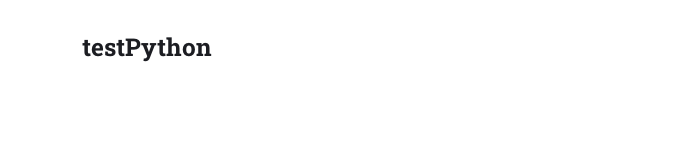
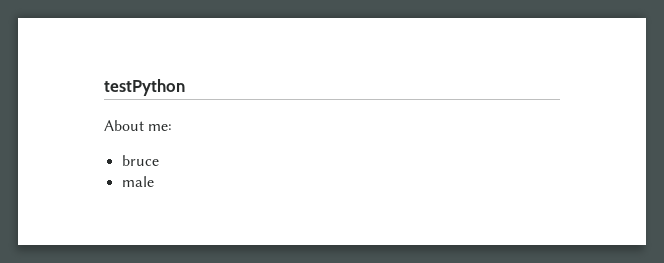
(212, 49) none -> [104,120,173,131] [121,155,159,166] [121,176,154,187] // About me: // bruce // male

